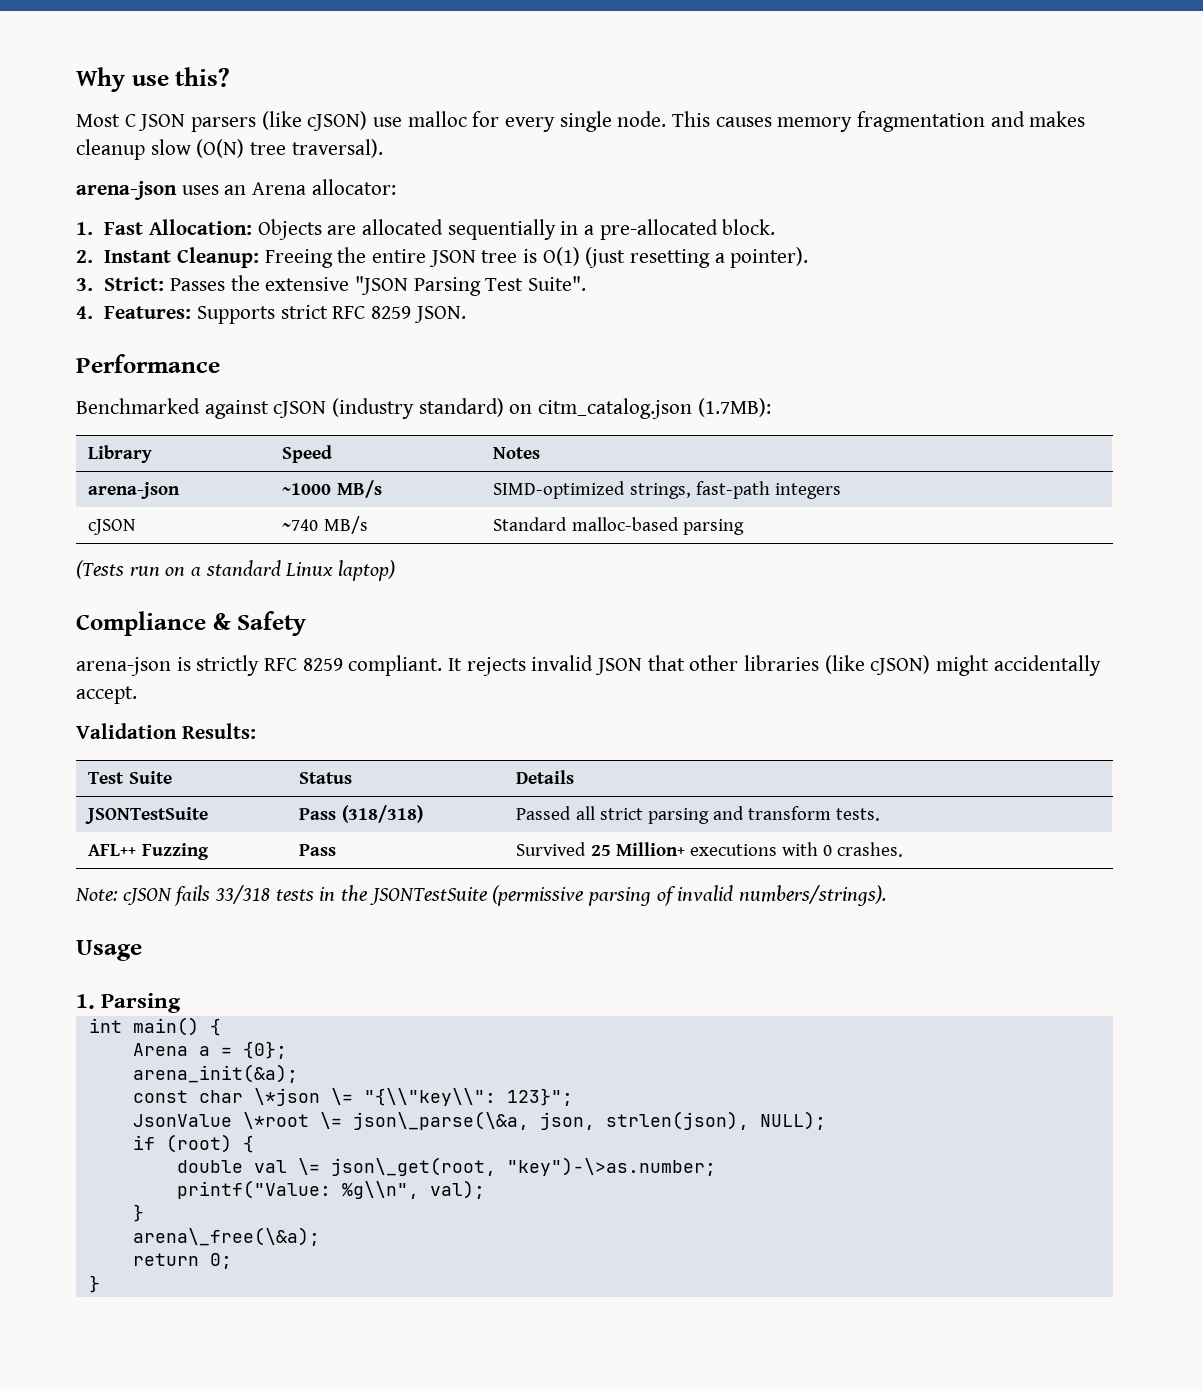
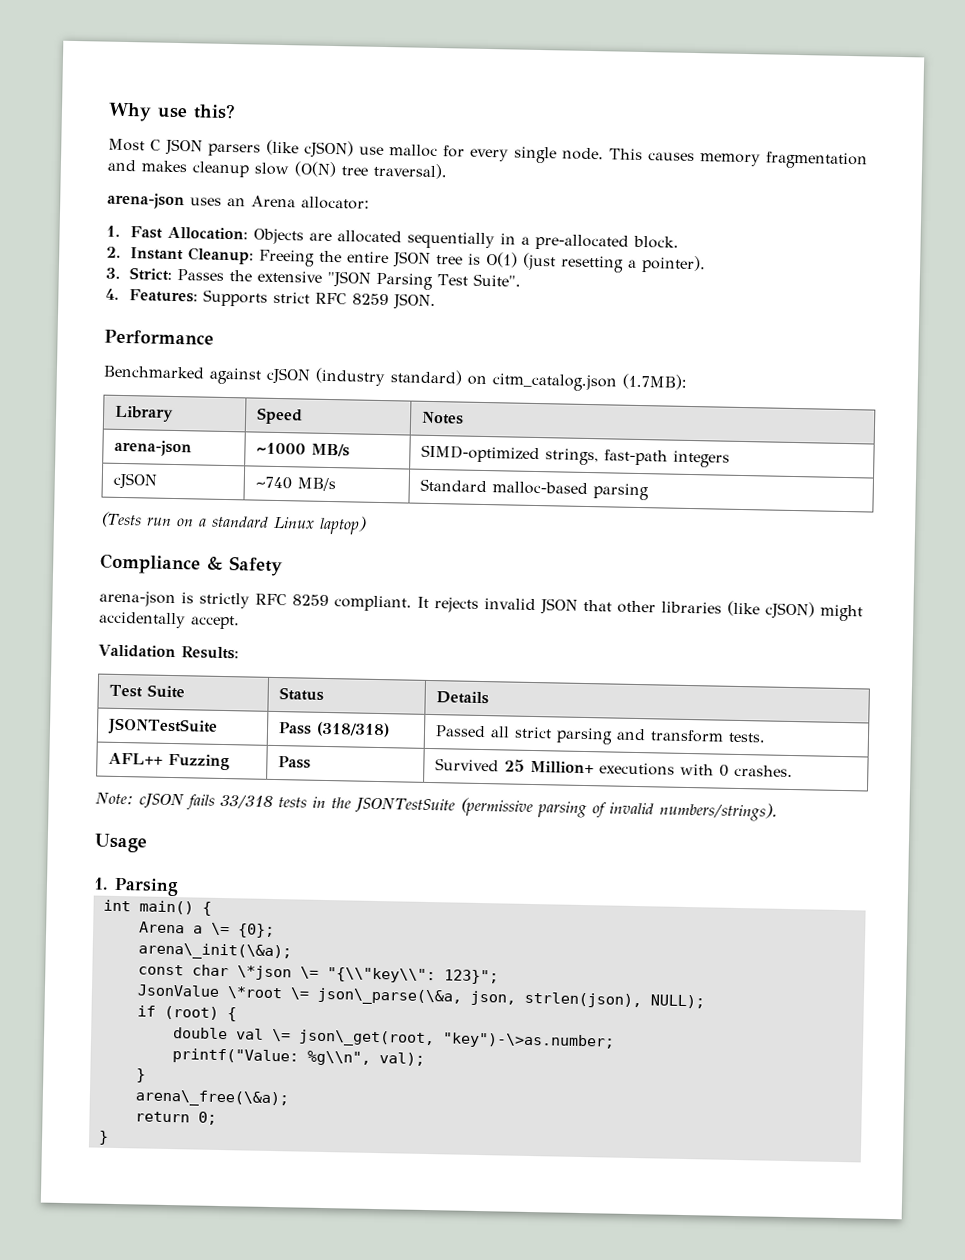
[220,1047,232,1056] = -> [210,922,230,936] \=
[132,1064,298,1083] arena_init(&a); -> [137,942,292,961] arena\_init(\&a);

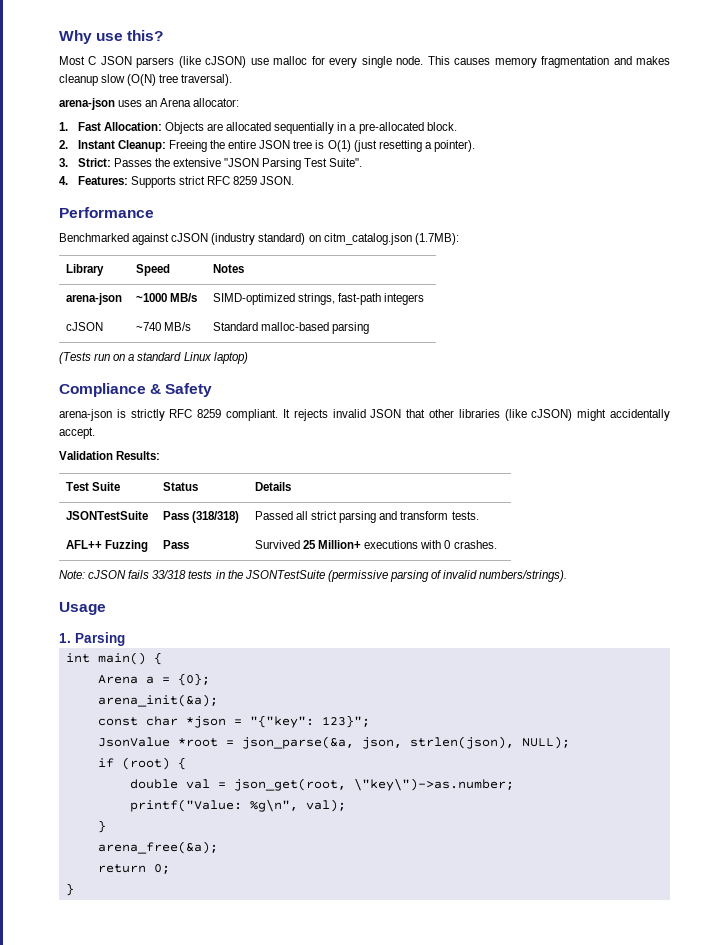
[210,922,230,936] \= -> [161,677,170,683] =
[137,942,292,961] arena\_init(\&a); -> [97,694,218,707] arena_init(&a);
[236,965,436,984] \*json \= "{\\"key\\": -> [185,715,314,728] *json = "{"key":
[226,986,463,1006] \*root \= json\_parse(\&a, -> [177,736,354,749] *root = json_parse(&a,
[270,1028,615,1050] \= json\_get(root, "key")-\>as.number; -> [217,778,514,791] = json_get(root, \"key\")->as.number;
[306,1050,371,1066] %g\\n", -> [249,799,298,812] %g\n",
[134,1089,290,1108] arena\_free(\&a); -> [97,841,218,854] arena_free(&a);

